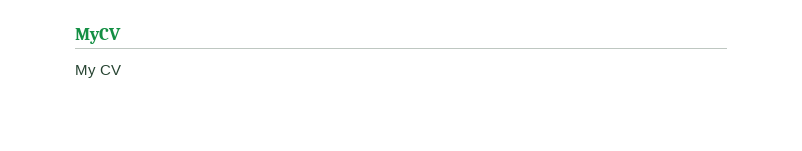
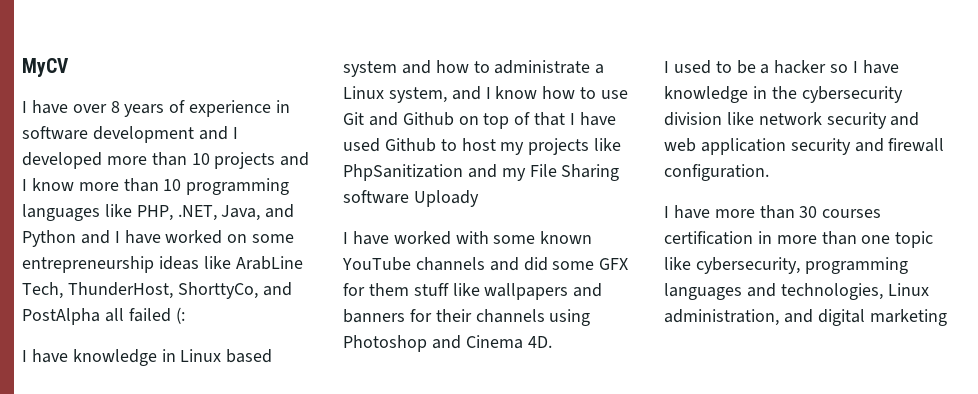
[75,65,122,78] My CV -> [22,100,291,117] [22,126,238,143] [22,152,310,169] [22,178,290,195] [22,204,295,221] [22,230,295,247] [22,256,303,273] [22,282,292,299] [22,307,185,325] [22,349,273,366] [343,60,605,77] [343,86,629,103] [343,112,616,129] [343,138,622,155] [343,164,620,181] [343,190,479,207] [343,231,593,245] [342,257,629,271] [343,283,603,300] [343,309,591,326] [343,335,552,352] [664,60,899,74] [664,86,903,103] [664,112,920,129] [664,138,945,155] [664,164,769,181] [664,205,882,219] [664,231,934,248] [664,257,908,274] [664,283,929,300] [664,309,947,326] I have over 8 years of experience in software development and I developed more than 10 projects and I know more than 10 programming languages like PHP, .NET, Java, and Python and I have worked on some entrepreneurship ideas like ArabLine Tech, ThunderHost, ShorttyCo, and PostAlpha all failed (: // I have knowledge in Linux based system and how to administrate a Linux system, and I know how to use Git and Github on top of that I have used Github to host my projects like PhpSanitization and my File Sharing software Uploady // I have worked with some known YouTube channels and did some GFX for them stuff like wallpapers and banners for their channels using Photoshop and Cinema 4D. // I used to be a hacker so I have knowledge in the cybersecurity division like network security and web application security and firewall configuration. // I have more than 30 courses certification in more than one topic like cybersecurity, programming languages and technologies, Linux administration, and digital marketing

